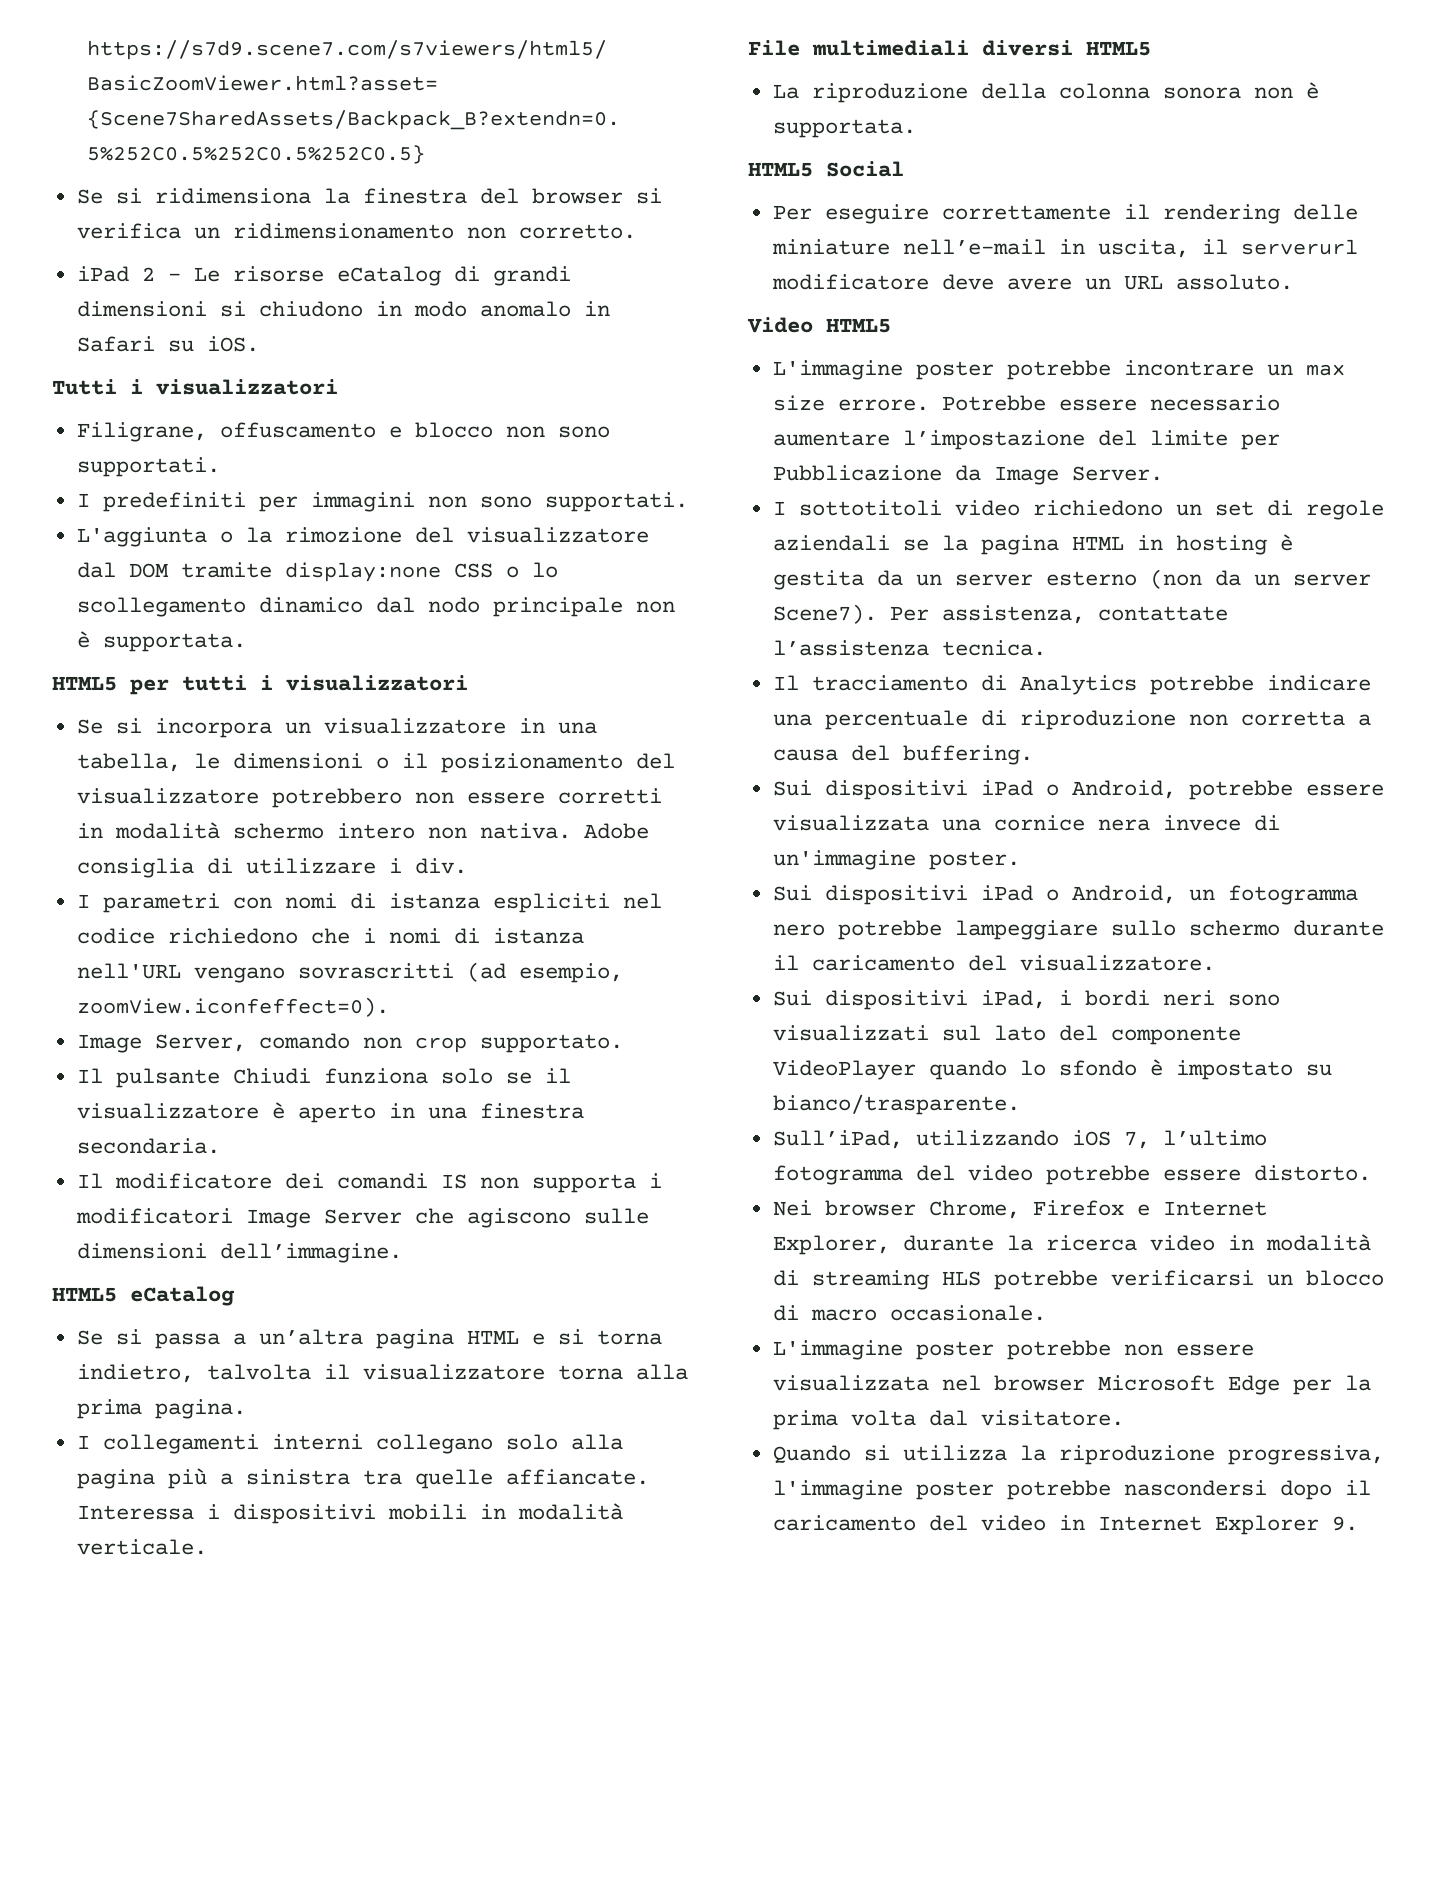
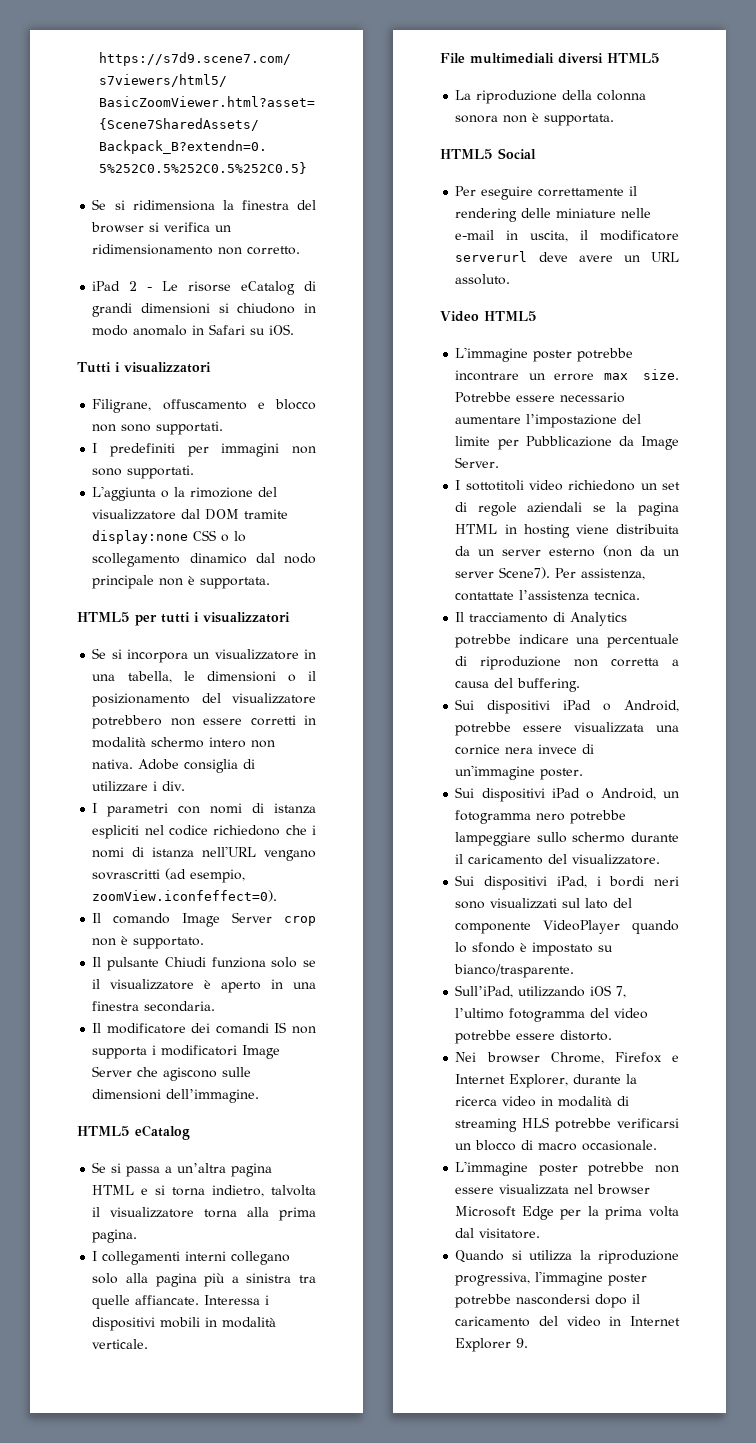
[76,1033,467,1053] Image Server, comando non crop -> [92,912,316,927] [92,936,129,946] Il comando Image Server crop non è
[902,239,1046,255] nell’e-mail -> [621,208,652,218] [455,230,495,240] nelle e-mail
[1240,239,1358,255] [771,274,929,290] serverurl modificatore -> [600,230,679,241] [455,251,528,262] modificatore serverurl
[1305,364,1345,376] [772,395,929,411] max size errore. -> [554,369,679,381] errore max size.
[1279,534,1293,551] [772,570,864,590] è gestita -> [575,524,679,534] viene distribuita

